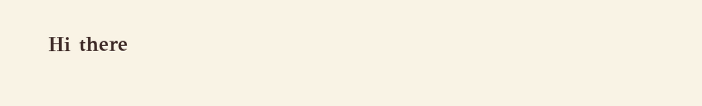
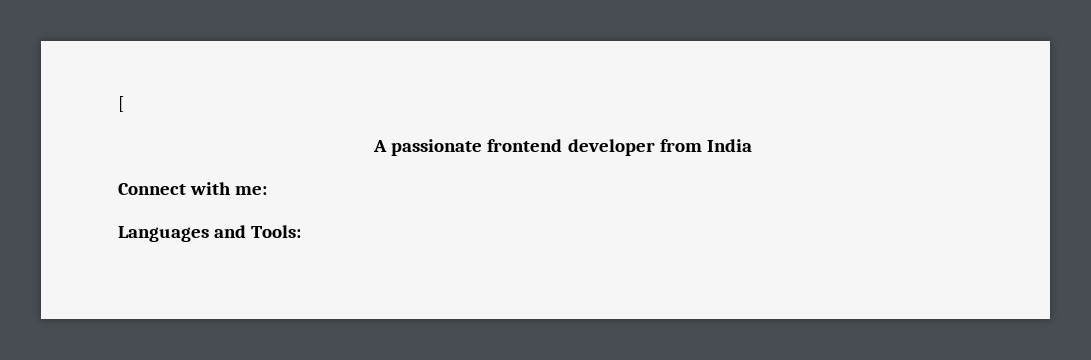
[47,36,128,52] Hi there -> [118,96,124,112] [373,139,752,156] [118,182,268,195] [118,225,302,242] [ // A passionate frontend developer from India // Connect with me: // Languages and Tools:

